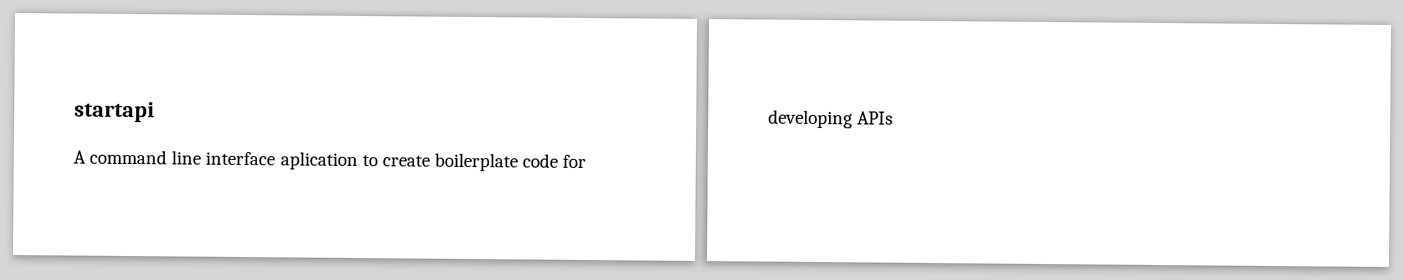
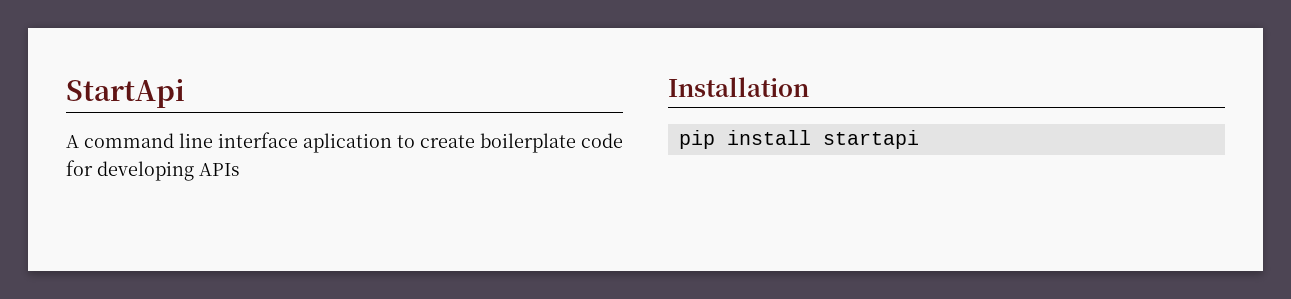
[74,101,155,123] startapi -> [66,79,185,108] StartApi
(894, 118) none -> [668,77,809,97] [678,130,919,149] // Installation // pip install startapi

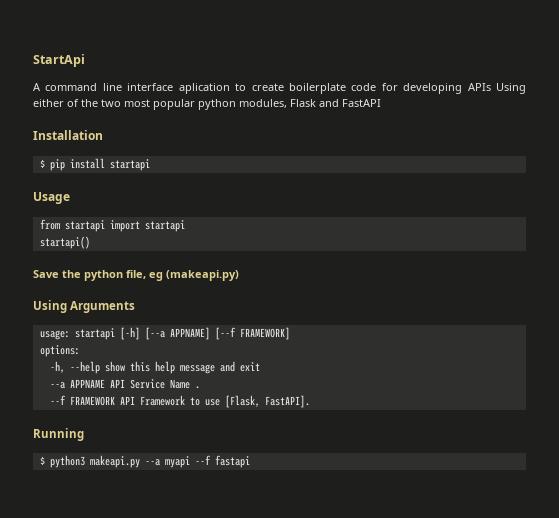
(240, 169) none -> [496,83,526,94] [33,99,381,110] Using either of the two most popular python modules, Flask and FastAPI
(809, 87) none -> [39,159,45,168] $
(919, 139) none -> [33,192,70,204] [39,219,185,232] [39,236,90,249] [33,270,239,281] [33,300,136,313] [39,327,290,340] [39,345,80,357] [49,361,260,374] [49,379,200,389] [49,395,310,408] [33,428,84,441] [39,455,250,468] // Usage // from startapi import startapi // startapi() // Save the python file, eg (makeapi.py) // Using Arguments // usage: startapi [-h] [--a APPNAME] [--f FRAMEWORK] // options: // -h, --help show this help message and exit // --a APPNAME API Service Name . // --f FRAMEWORK API Framework to use [Flask, FastAPI]. // Running // $ python3 makeapi.py --a myapi --f fastapi

